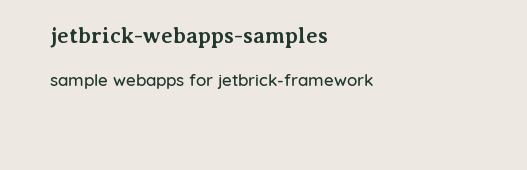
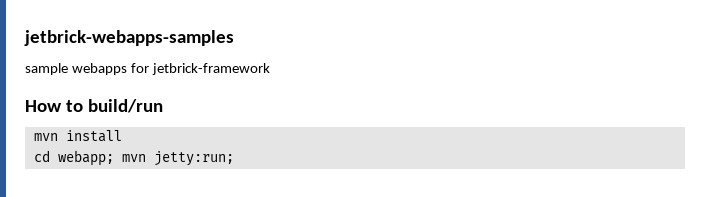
(373, 81) none -> [25,99,163,113] [33,130,122,142] [33,150,234,166] // How to build/run // mvn install // cd webapp; mvn jetty:run;

